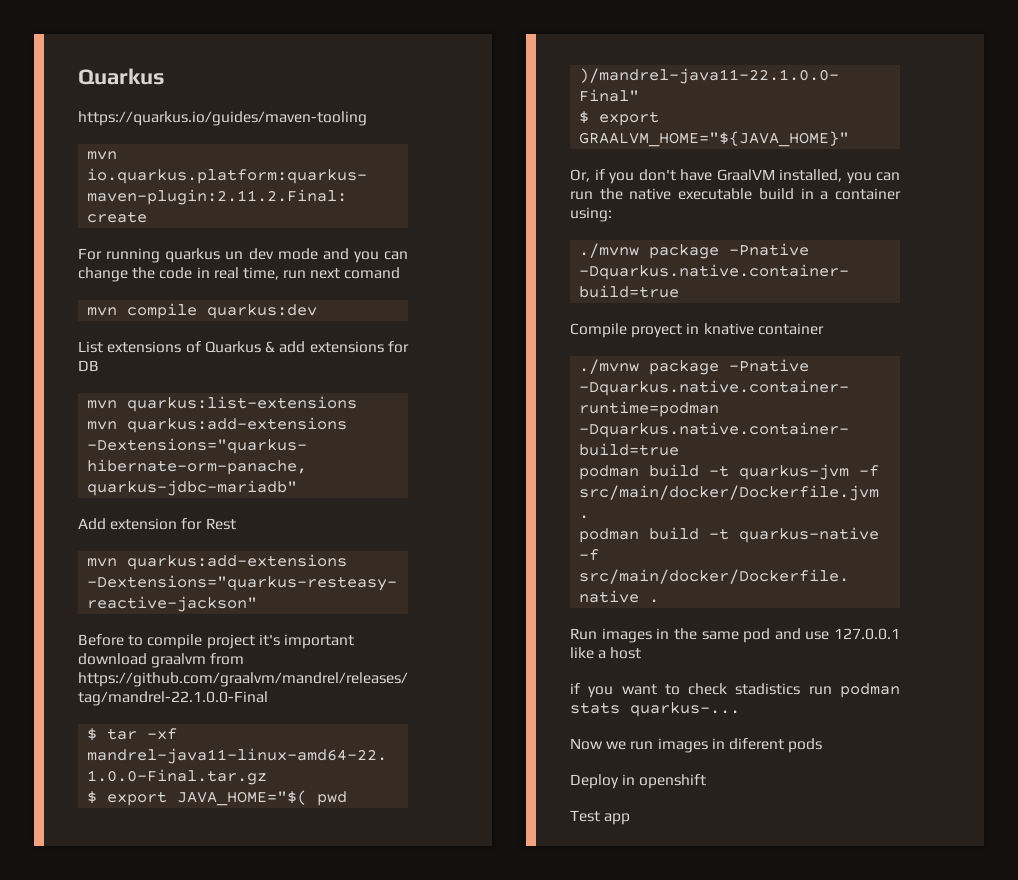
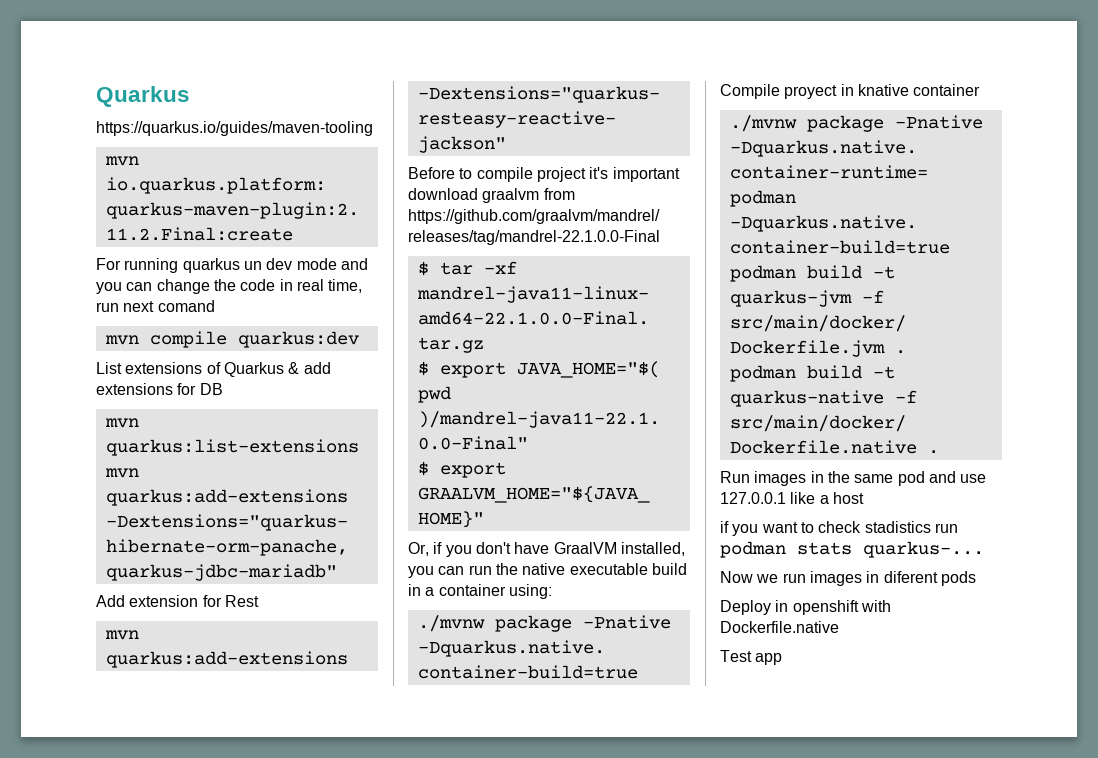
(707, 781) none -> [860,600,891,612] [720,621,839,633] with Dockerfile.native

